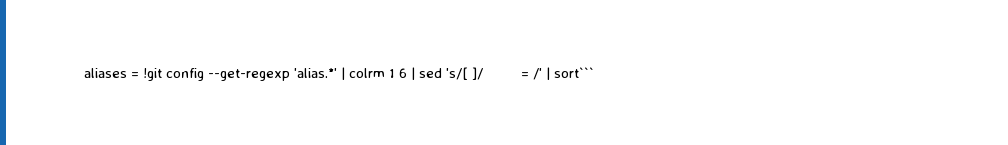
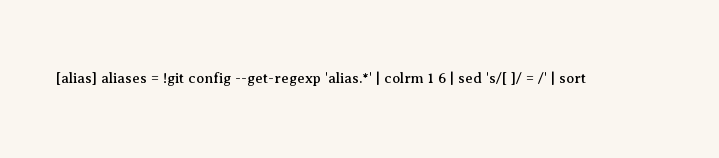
(84, 73) none -> [56,72,97,85] [alias]
[554,67,594,78] sort``` -> [559,74,586,83] sort

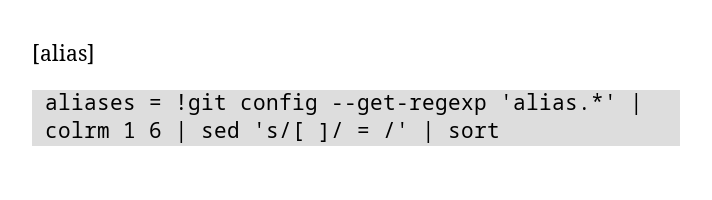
(97, 78) none -> (95, 54) //

